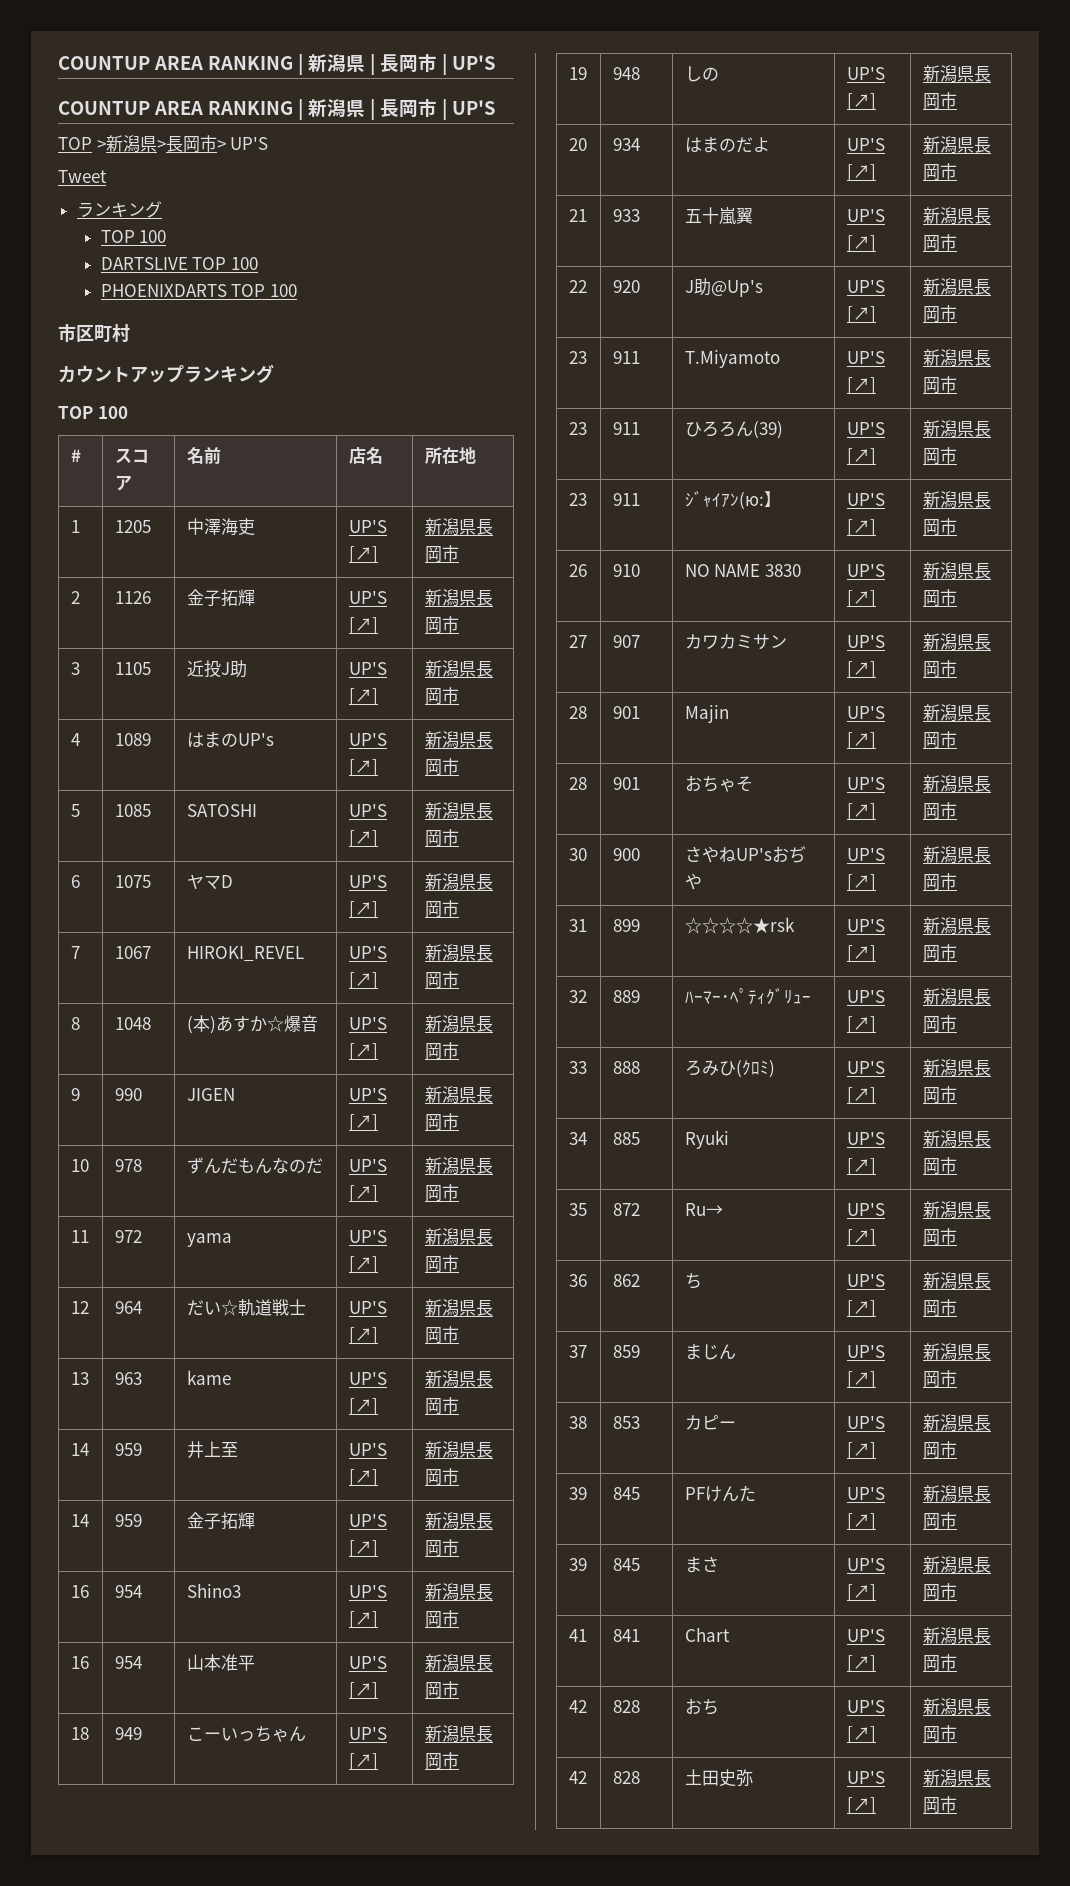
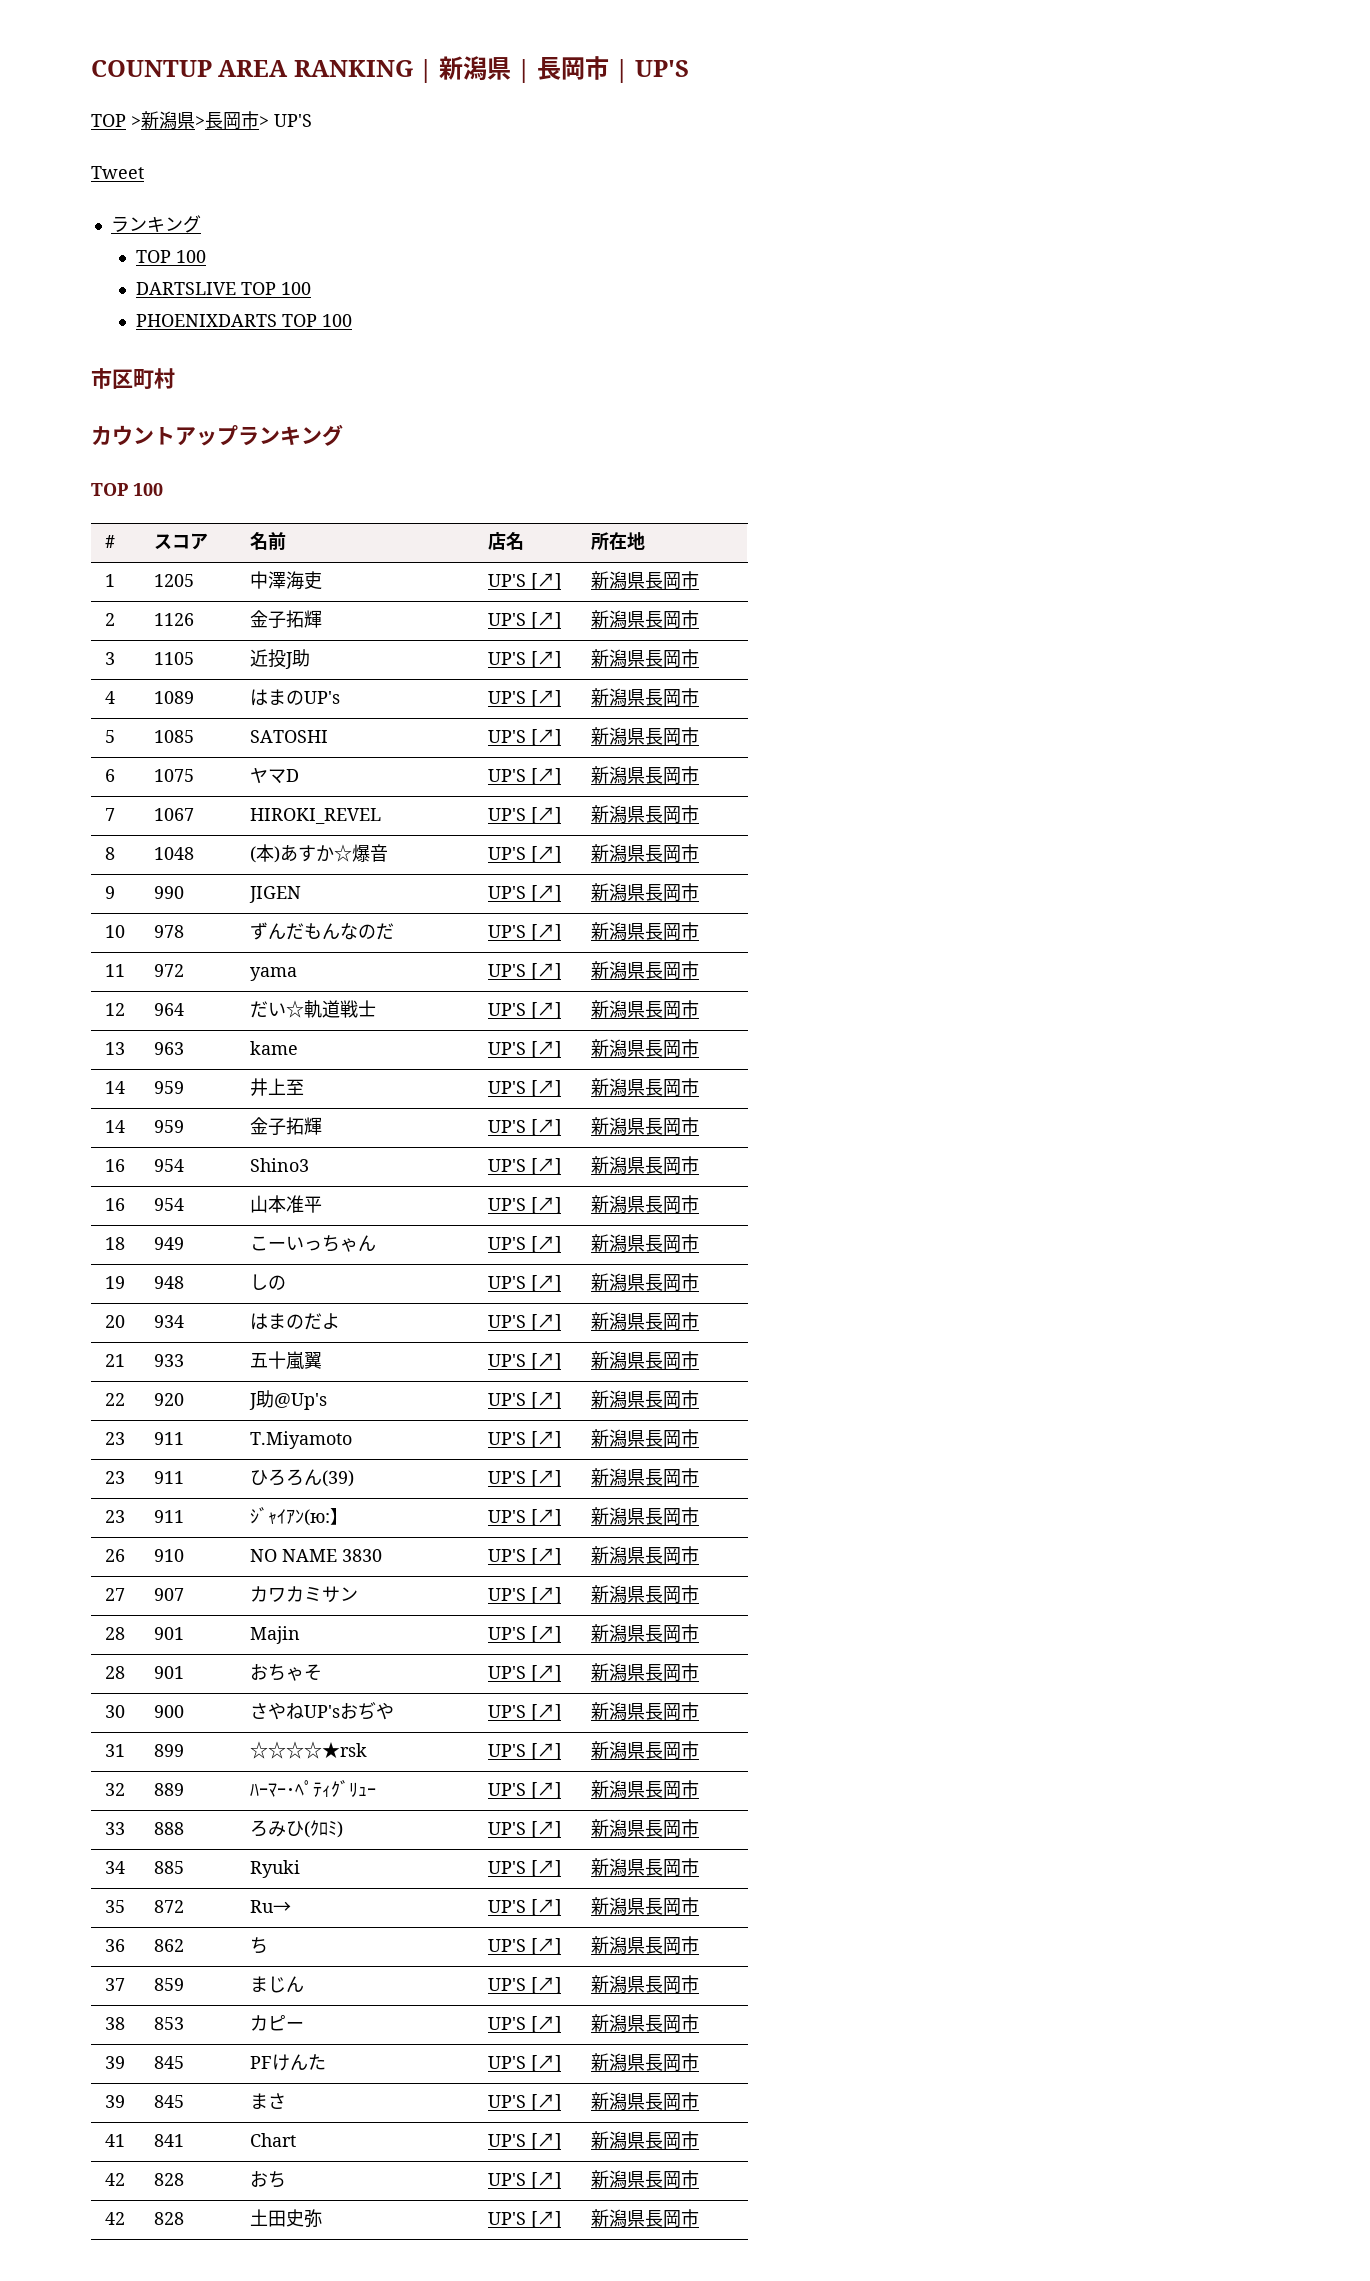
[58,99,496,120] // COUNTUP AREA RANKING | 新潟県 | 長岡市 | UP'S -> (689, 68) none

